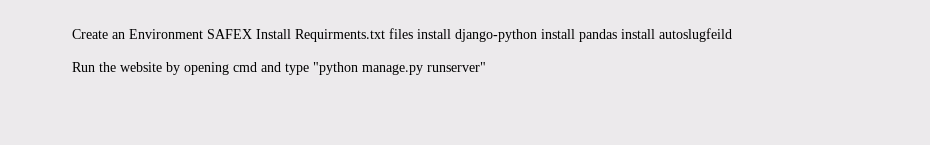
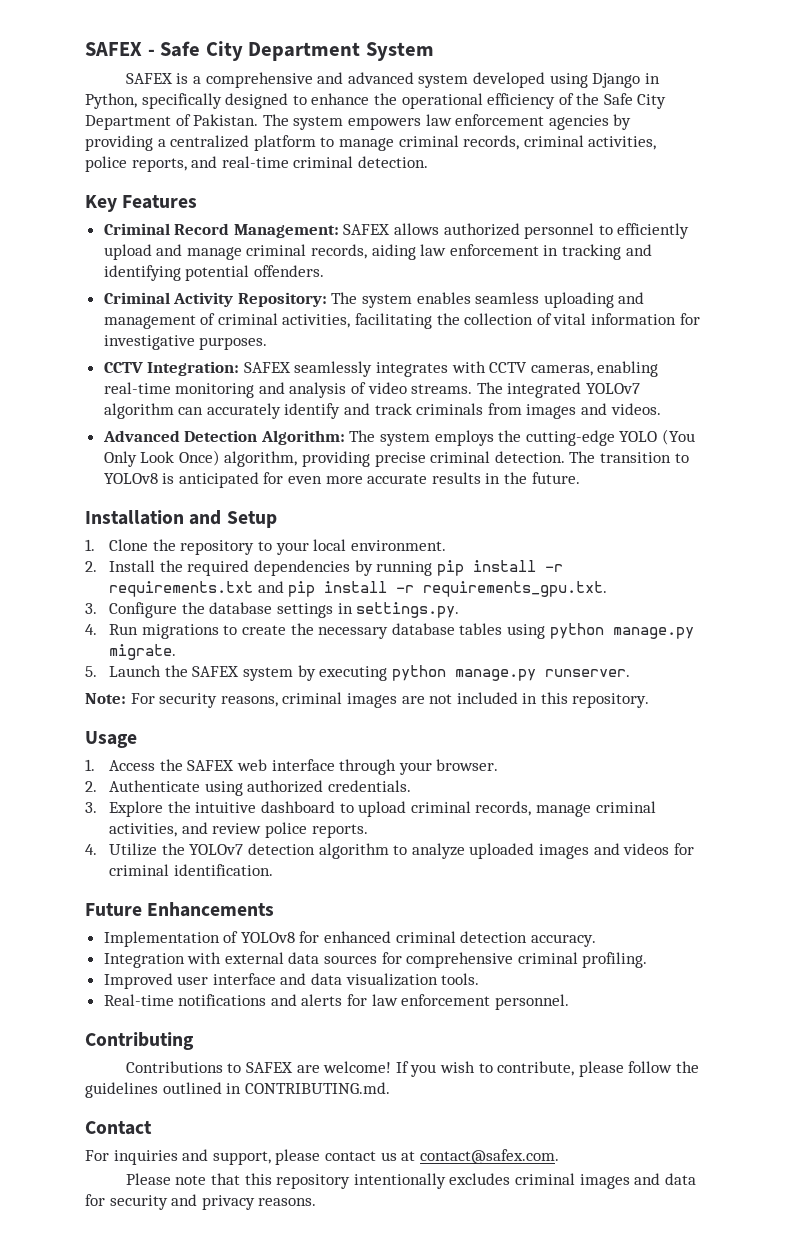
[72,28,732,42] [72,62,486,75] Create an Environment SAFEX Install Requirments.txt files install django-python install pandas install autoslugfeild // Run the website by opening cmd and type "python manage.py runserver" -> [85,41,434,61] [125,72,660,88] [85,93,667,109] [85,114,632,130] [85,135,657,151] [85,156,428,172] [85,195,198,212] [103,223,690,239] [103,244,652,260] [103,265,324,281] [103,292,645,308] [103,313,700,329] [103,335,268,350] [103,361,659,377] [103,382,641,398] [103,403,661,419] [102,429,696,446] [103,450,689,467] [103,472,580,488] [85,510,277,528] [85,539,446,555] [85,560,563,576] [109,581,608,597] [85,602,460,618] [85,623,694,639] [109,644,177,660] [85,665,630,681] [85,692,650,708] [85,731,137,748] [85,759,499,775] [85,780,412,796] [85,801,656,817] [109,822,368,838] [85,843,694,859] [109,864,273,876] [85,902,275,917] [103,931,596,947] [103,952,648,968] [103,973,480,989] [103,994,569,1010] [85,1032,194,1050] [125,1061,699,1077] [85,1082,390,1098] [85,1121,152,1135] [85,1149,559,1165] [125,1173,696,1189] [85,1194,317,1210] SAFEX - Safe City Department System // SAFEX is a comprehensive and advanced system developed using Django in Python, specifically designed to enhance the operational efficiency of the Safe City Department of Pakistan. The system empowers law enforcement agencies by providing a centralized platform to manage criminal records, criminal activities, police reports, and real-time criminal detection. // Key Features // Criminal Record Management: SAFEX allows authorized personnel to efficiently upload and manage criminal records, aiding law enforcement in tracking and identifying potential offenders. // Criminal Activity Repository: The system enables seamless uploading and management of criminal activities, facilitating the collection of vital information for investigative purposes. // CCTV Integration: SAFEX seamlessly integrates with CCTV cameras, enabling real-time monitoring and analysis of video streams. The integrated YOLOv7 algorithm can accurately identify and track criminals from images and videos. // Advanced Detection Algorithm: The system employs the cutting-edge YOLO (You Only Look Once) algorithm, providing precise criminal detection. The transition to YOLOv8 is anticipated for even more accurate results in the future. // Installation and Setup // 1. Clone the repository to your local environment. // 2. Install the required dependencies by running pip install -r requirements.txt and pip install -r requirements_gpu.txt. // 3. Configure the database settings in settings.py. // 4. Run migrations to create the necessary database tables using python manage.py migrate. // 5. Launch the SAFEX system by executing python manage.py runserver. // Note: For security reasons, criminal images are not included in this repository. // Usage // 1. Access the SAFEX web interface through your browser. // 2. Authenticate using authorized credentials. // 3. Explore the intuitive dashboard to upload criminal records, manage criminal activities, and review police reports. // 4. Utilize the YOLOv7 detection algorithm to analyze uploaded images and videos for criminal identification. // Future Enhancements // Implementation of YOLOv8 for enhanced criminal detection accuracy. // Integration with external data sources for comprehensive criminal profiling. // Improved user interface and data visualization tools. // Real-time notifications and alerts for law enforcement personnel. // Contributing // Contributions to SAFEX are welcome! If you wish to contribute, please follow the guidelines outlined in CONTRIBUTING.md. // Contact // For inquiries and support, please contact us at contact@safex.com. // Please note that this repository intentionally excludes criminal images and data for security and privacy reasons.

